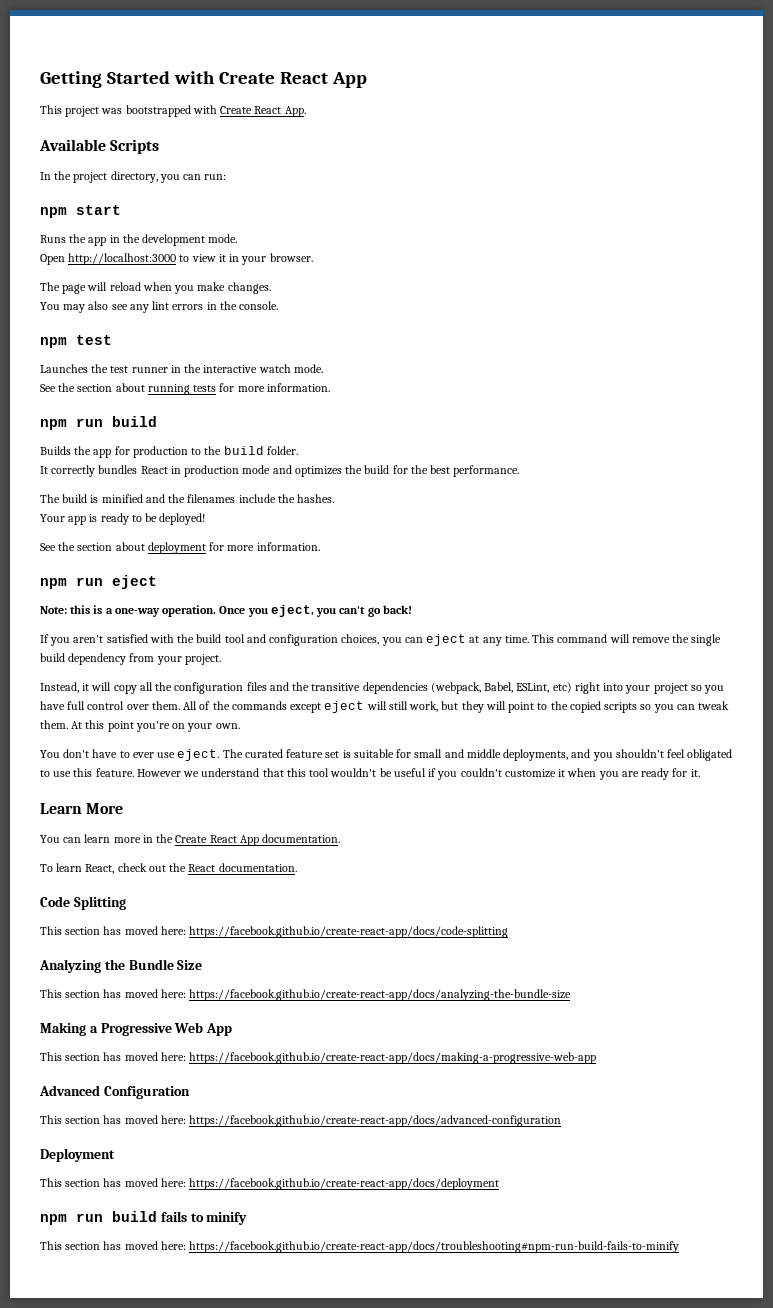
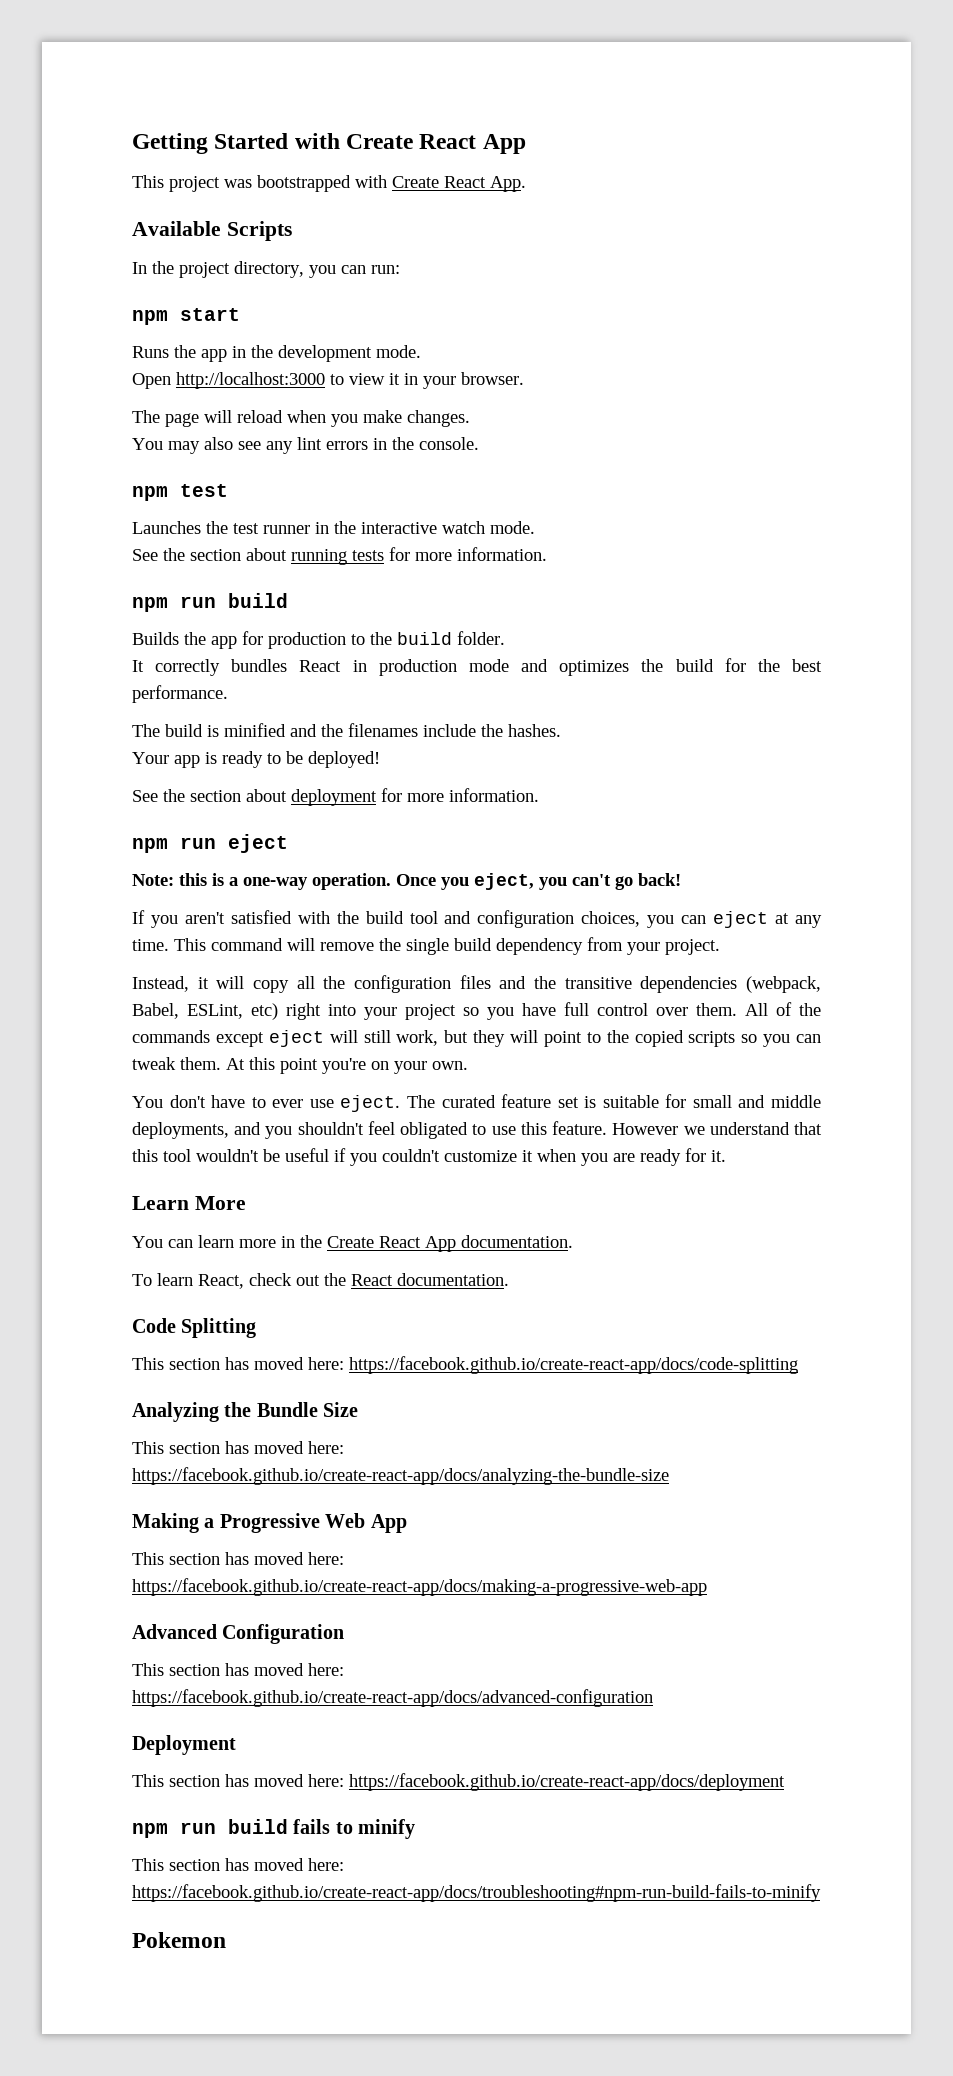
(680, 1247) none -> [132,1932,226,1948] // Pokemon

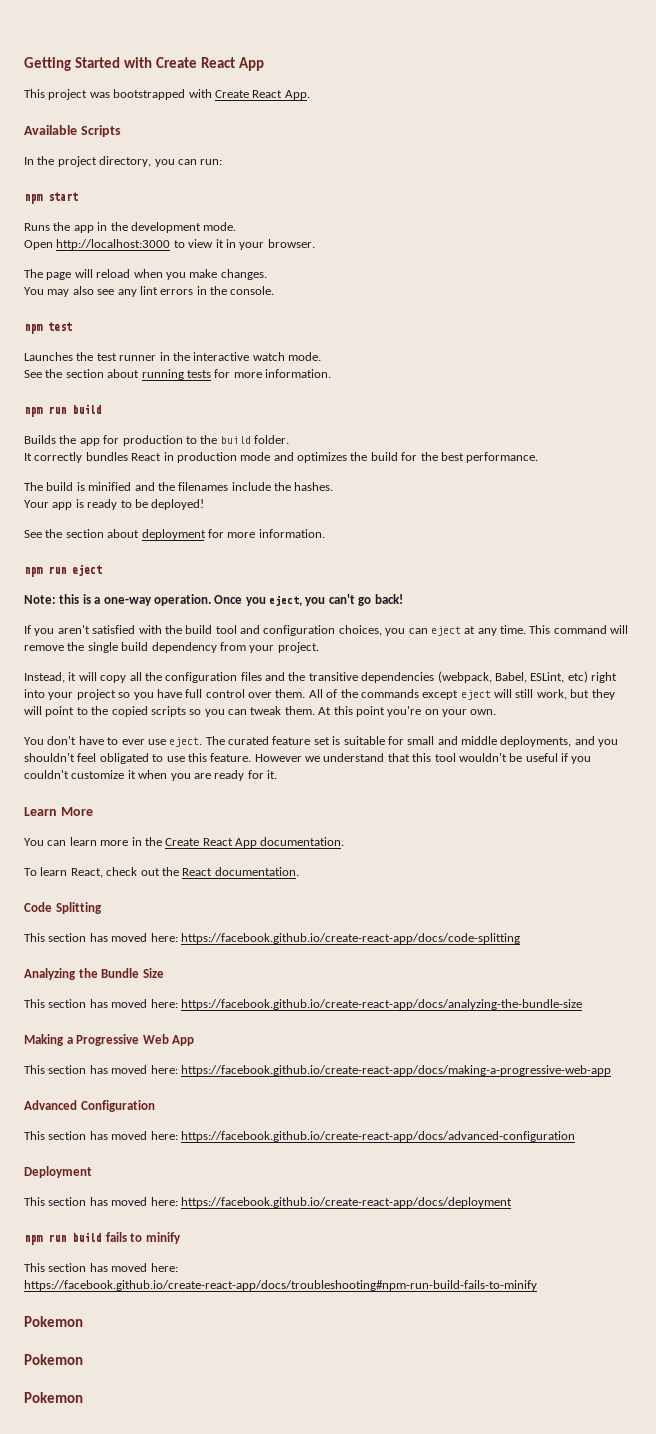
(226, 1940) none -> [24,1354,83,1365] [24,1392,83,1403] // Pokemon // Pokemon

